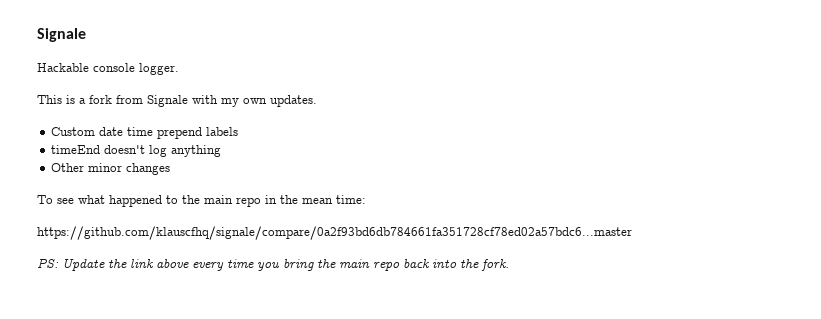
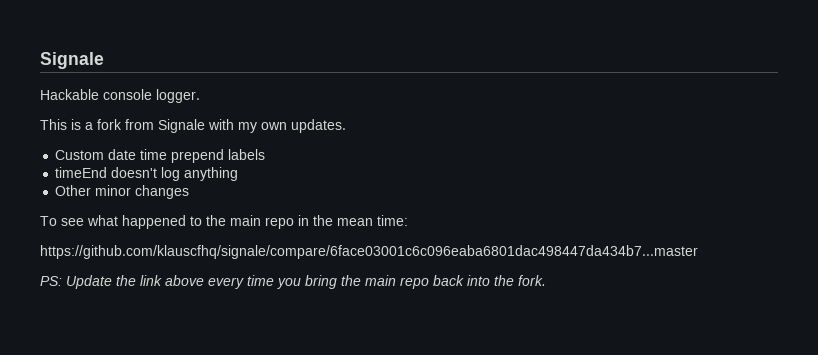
[37,226,632,240] https://github.com/klauscfhq/signale/compare/0a2f93bd6db784661fa351728cf78ed02a57bdc6...master -> [40,245,698,259] https://github.com/klauscfhq/signale/compare/6face03001c6c096eaba6801dac498447da434b7...master

